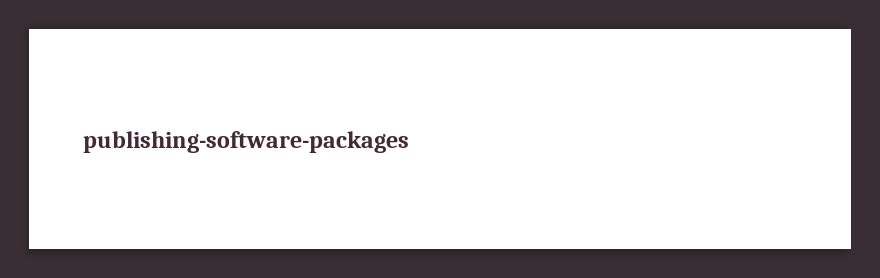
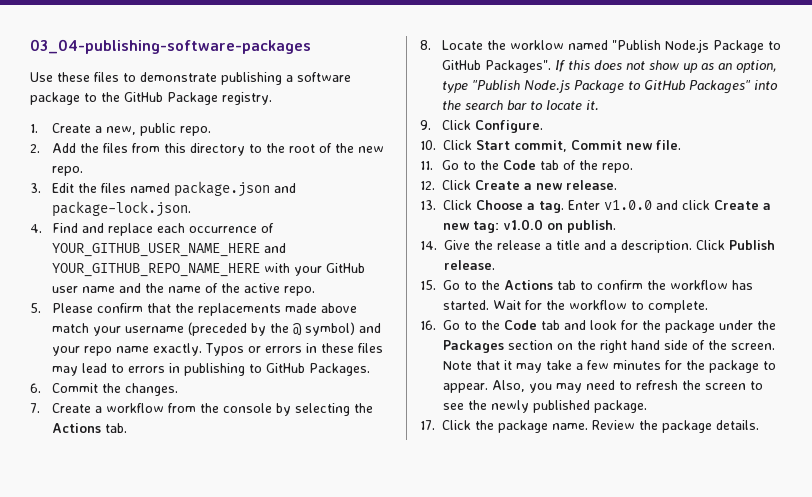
[83,131,409,153] publishing-software-packages -> [30,39,311,54] [30,72,351,85] [30,92,272,105] [30,123,211,136] [30,143,384,156] [51,166,83,176] [30,181,296,197] [51,201,191,217] [30,223,274,236] [51,243,286,257] [51,263,365,277] [51,283,315,296] [30,303,357,316] [51,322,381,336] [51,343,383,356] [51,363,370,376] [30,383,178,396] [30,403,373,416] [51,423,127,433] [420,39,781,53] [441,60,777,73] [441,80,778,94] [441,100,599,111] [420,120,543,133] [420,140,681,152] [420,160,633,173] [420,180,617,190] [420,200,771,213] [443,219,616,233] [420,240,775,253] [444,260,495,270] [420,280,753,290] [443,300,708,313] [420,320,776,333] [443,340,775,353] [443,360,776,373] [443,380,763,393] [443,400,647,413] [420,420,759,433] 03_04-publishing-software-packages // Use these files to demonstrate publishing a software package to the GitHub Package registry. // 1. Create a new, public repo. // 2. Add the files from this directory to the root of the new repo. // 3. Edit the files named package.json and package-lock.json. // 4. Find and replace each occurrence of YOUR_GITHUB_USER_NAME_HERE and YOUR_GITHUB_REPO_NAME_HERE with your GitHub user name and the name of the active repo. // 5. Please confirm that the replacements made above match your username (preceded by the @ symbol) and your repo name exactly. Typos or errors in these files may lead to errors in publishing to GitHub Packages. // 6. Commit the changes. // 7. Create a workflow from the console by selecting the Actions tab. // 8. Locate the worklow named "Publish Node.js Package to GitHub Packages". If this does not show up as an option, type "Publish Node.js Package to GitHub Packages" into the search bar to locate it. // 9. Click Configure. // 10. Click Start commit, Commit new file. // 11. Go to the Code tab of the repo. // 12. Click Create a new release. // 13. Click Choose a tag. Enter v1.0.0 and click Create a new tag: v1.0.0 on publish. // 14. Give the release a title and a description. Click Publish release. // 15. Go to the Actions tab to confirm the workflow has started. Wait for the workflow to complete. // 16. Go to the Code tab and look for the package under the Packages section on the right hand side of the screen. Note that it may take a few minutes for the package to appear. Also, you may need to refresh the screen to see the newly published package. // 17. Click the package name. Review the package details.

